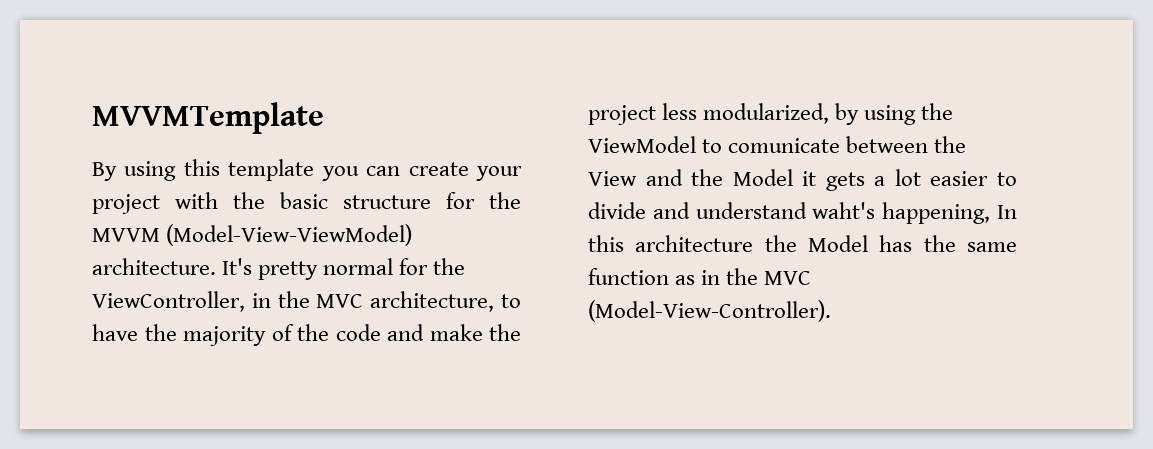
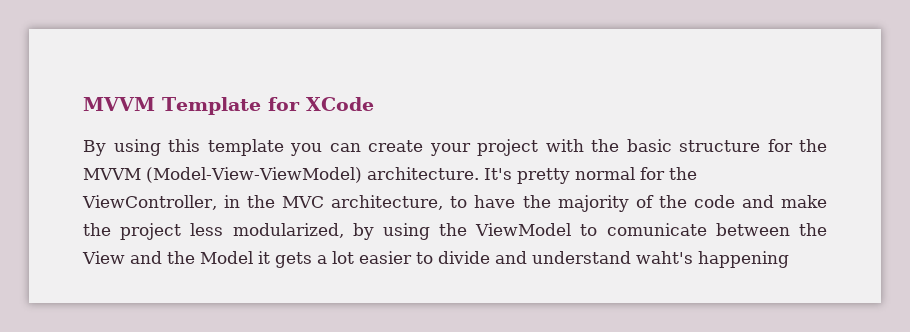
[92,102,324,134] MVVMTemplate -> [83,97,374,115] MVVM Template for XCode
[882,202,1017,224] [588,235,1017,252] [588,268,812,285] [588,300,831,322] happening, In this architecture the Model has the same function as in the MVC (Model-View-Controller). -> [698,251,789,268] happening

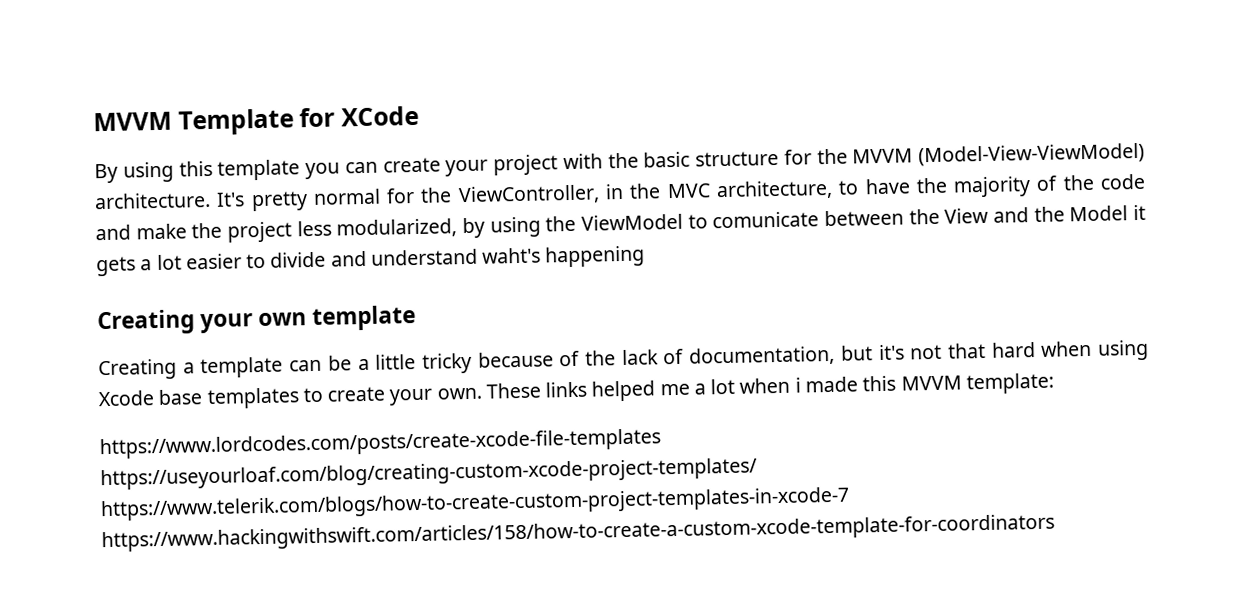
(789, 259) none -> [97,304,417,336] [98,339,1150,381] [98,372,1054,410] [99,428,758,491] [100,486,1055,553] // Creating your own template // Creating a template can be a little tricky because of the lack of documentation, but it's not that hard when using Xcode base templates to create your own. These links helped me a lot when i made this MVVM template: // https://www.lordcodes.com/posts/create-xcode-file-templates https://useyourloaf.com/blog/creating-custom-xcode-project-templates/ https://www.telerik.com/blogs/how-to-create-custom-project-templates-in-xcode-7 https://www.hackingwithswift.com/articles/158/how-to-create-a-custom-xcode-template-for-coordinators

